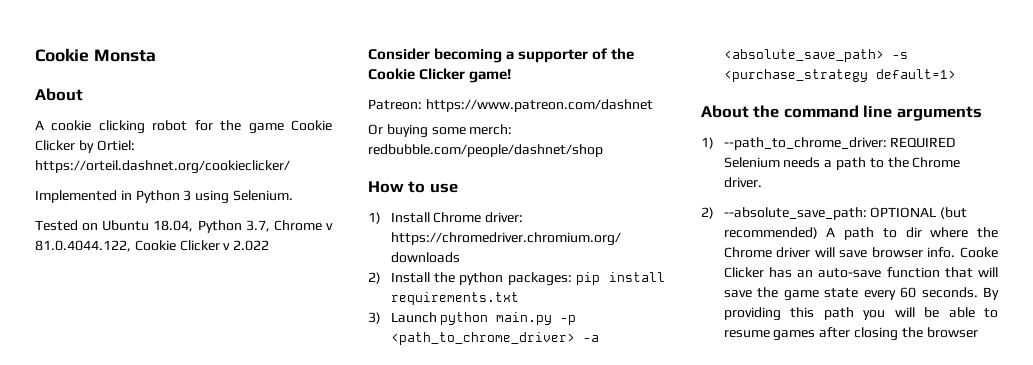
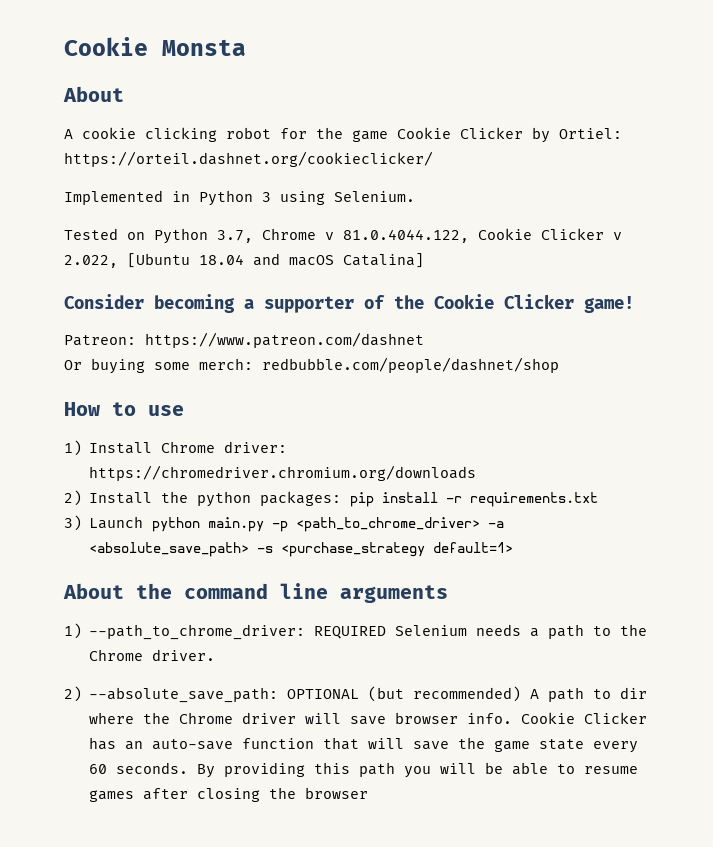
[102,220,194,232] Ubuntu 18.04, -> (145, 236) none
[233,240,270,251] 2.022 -> [64,253,424,268] 2.022, [Ubuntu 18.04 and macOS Catalina]
(665, 277) none -> [446,496,463,503] -r
[960,247,998,258] Cooke -> [521,712,576,724] Cookie

